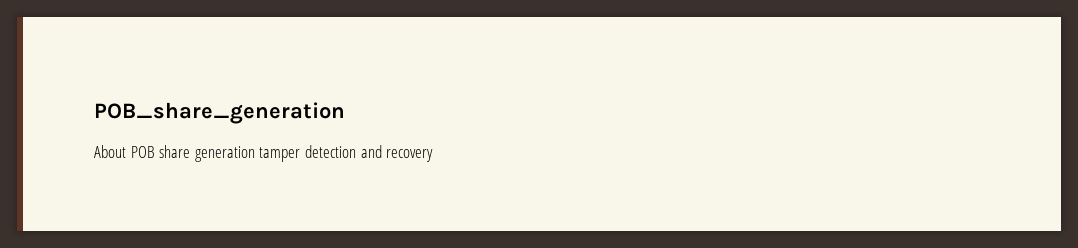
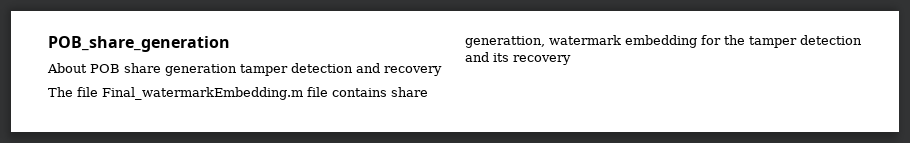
(434, 155) none -> [48,87,428,100] [465,35,862,48] [465,52,571,65] // The file Final_watermarkEmbedding.m file contains share generattion, watermark embedding for the tamper detection and its recovery

